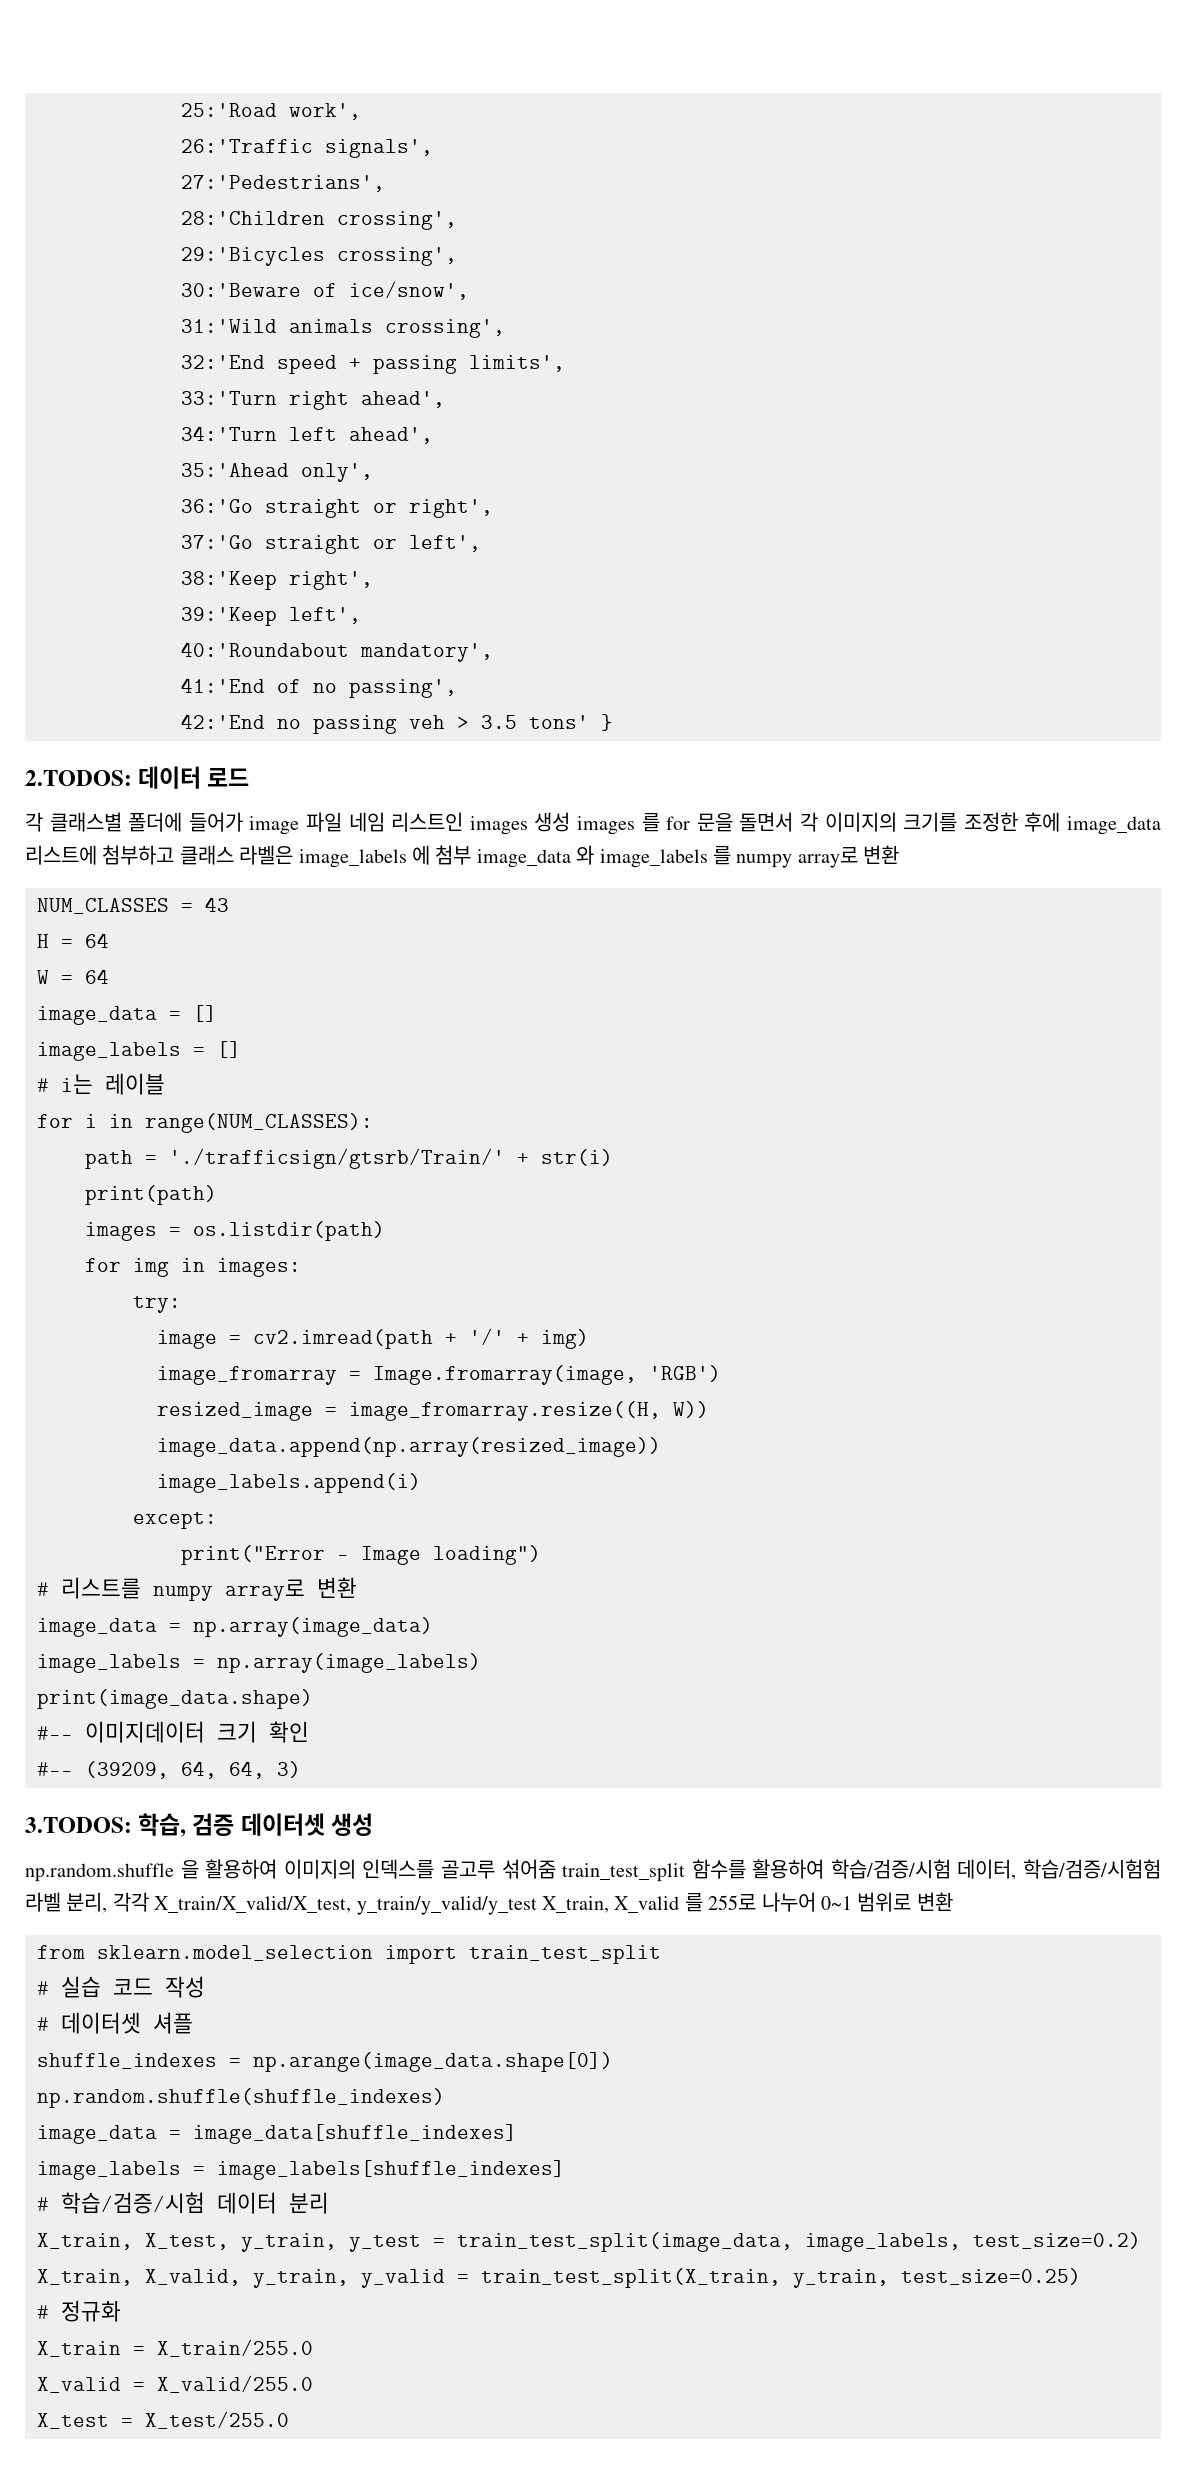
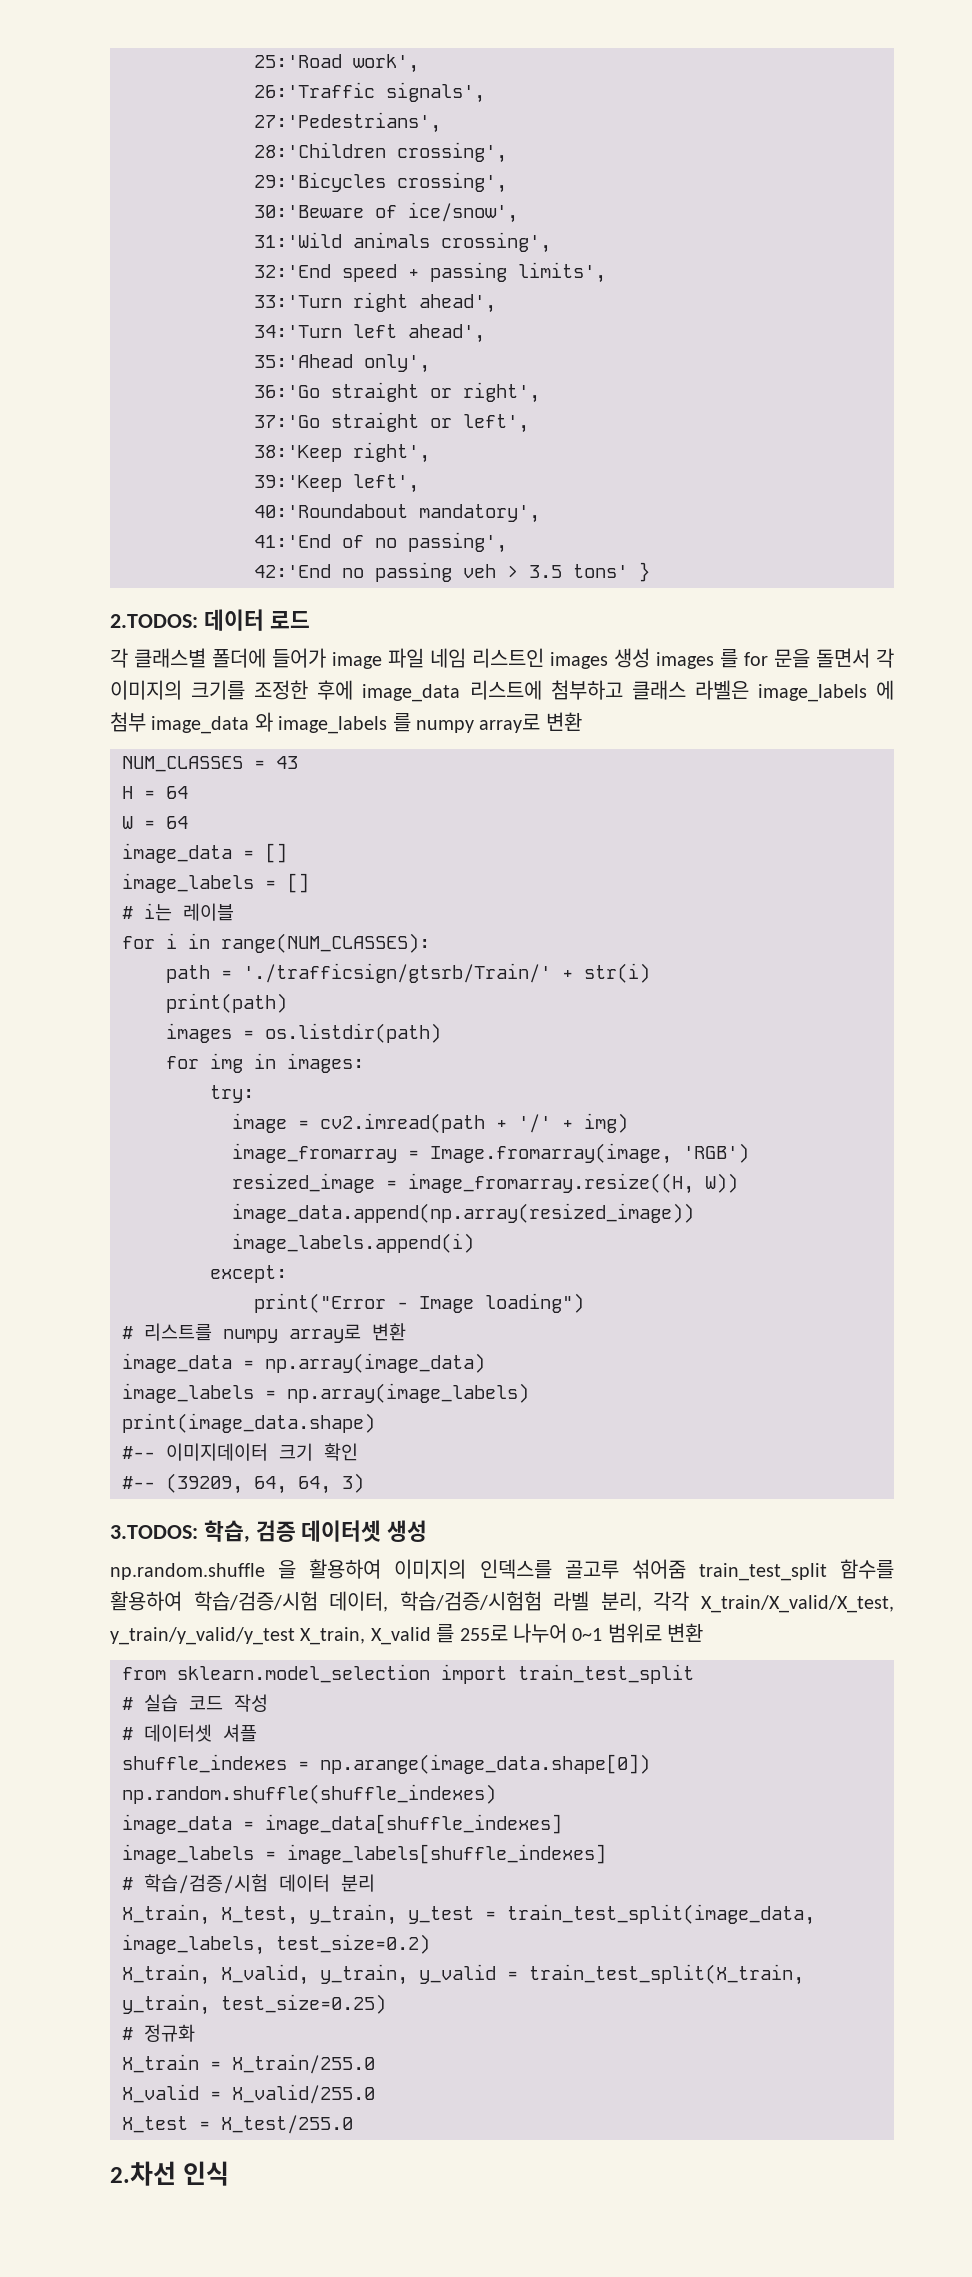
(289, 2420) none -> [110,2161,229,2186] // 2.차선 인식

